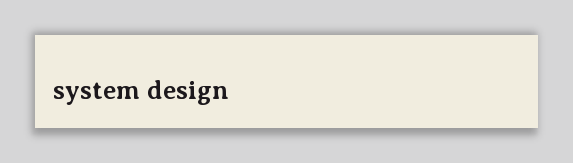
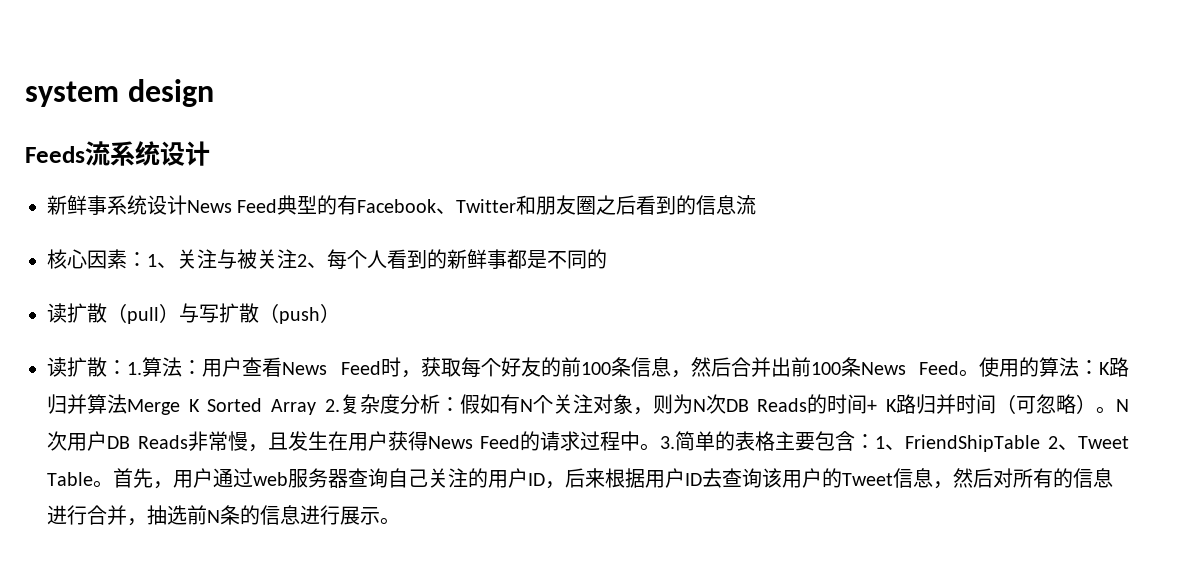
(230, 92) none -> [25,141,210,166] [47,195,757,215] [47,249,607,270] [47,303,340,324] [47,357,1129,378] [47,394,1129,415] [47,431,1129,452] [47,468,1113,489] [47,505,400,526] // Feeds流系统设计 // 新鲜事系统设计News Feed典型的有Facebook、Twitter和朋友圈之后看到的信息流 // 核心因素：1、关注与被关注2、每个人看到的新鲜事都是不同的 // 读扩散（pull）与写扩散（push） // 读扩散：1.算法：用户查看News Feed时，获取每个好友的前100条信息，然后合并出前100条News Feed。使用的算法：K路归并算法Merge K Sorted Array 2.复杂度分析：假如有N个关注对象，则为N次DB Reads的时间+ K路归并时间（可忽略）。N次用户DB Reads非常慢，且发生在用户获得News Feed的请求过程中。3.简单的表格主要包含：1、FriendShipTable 2、Tweet Table。首先，用户通过web服务器查询自己关注的用户ID，后来根据用户ID去查询该用户的Tweet信息，然后对所有的信息进行合并，抽选前N条的信息进行展示。

